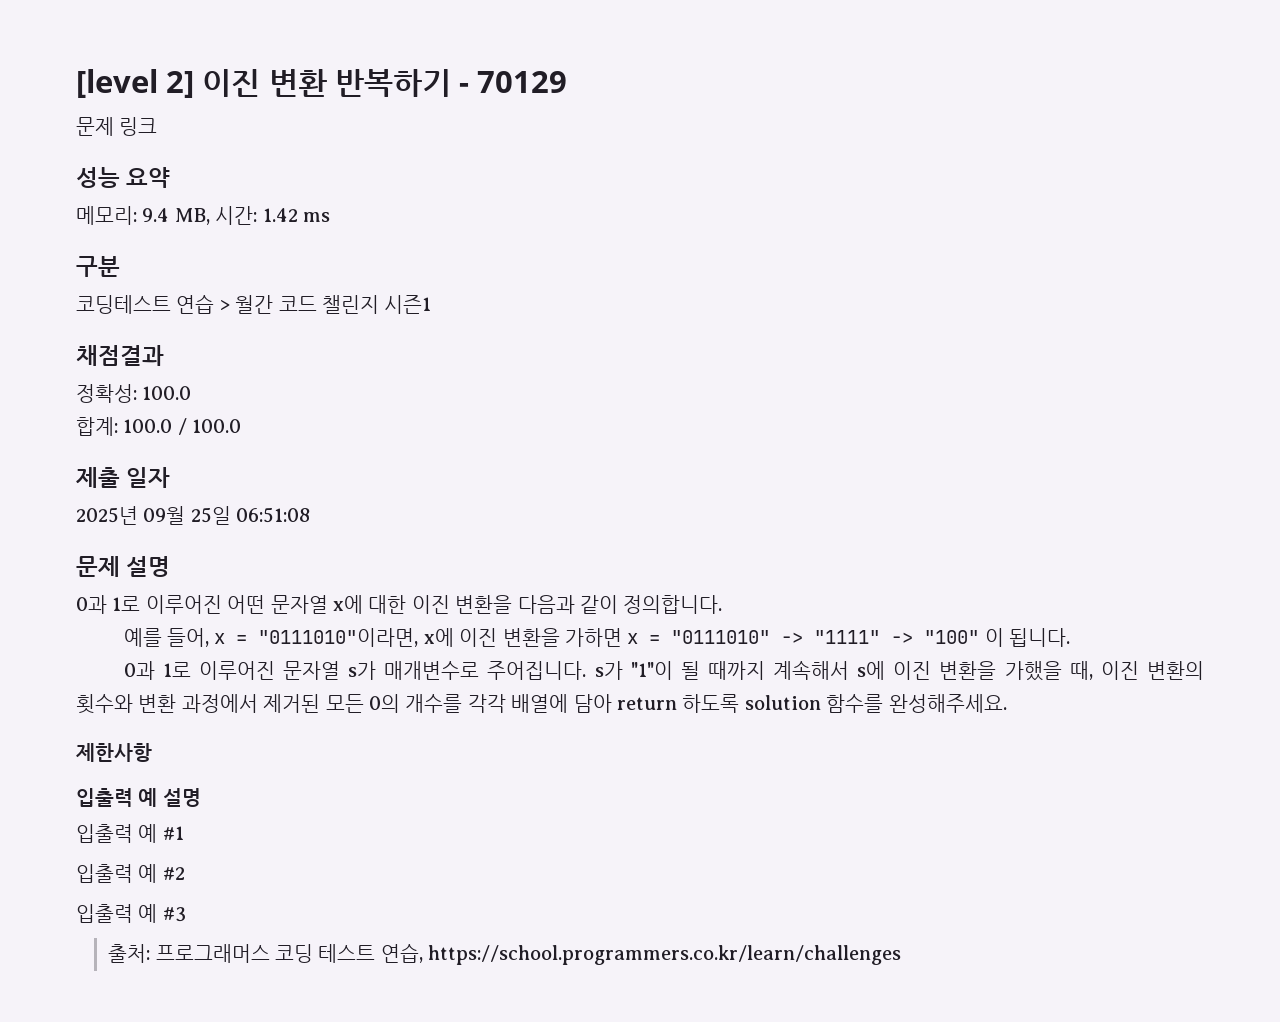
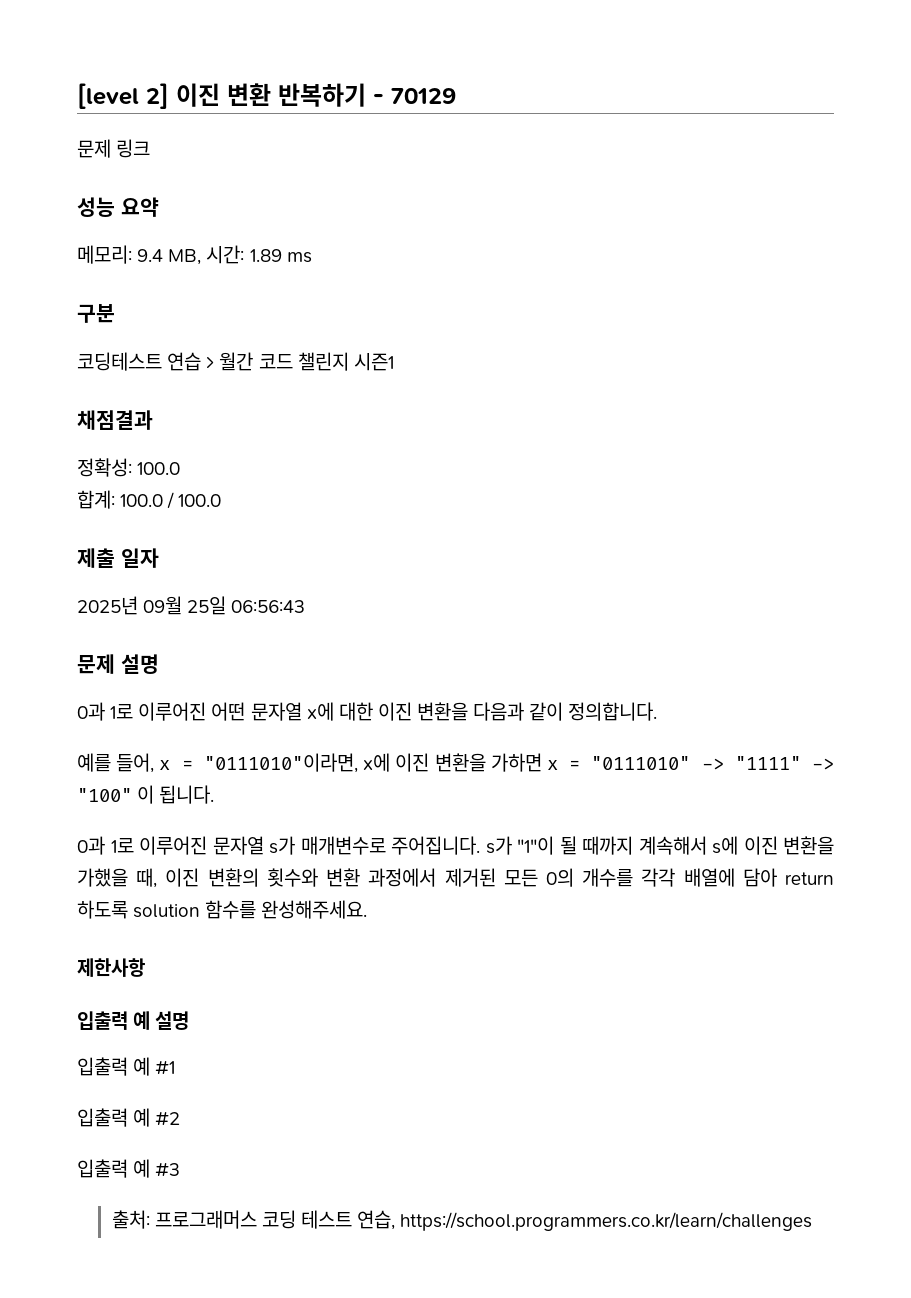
[262,208,298,222] 1.42 -> [249,249,282,262] 1.89
[236,507,311,523] 06:51:08 -> [231,600,306,613] 06:56:43

